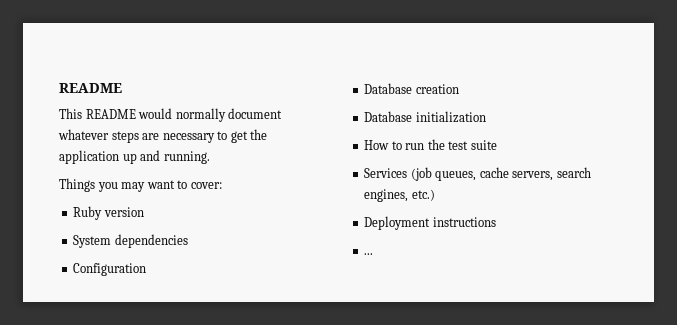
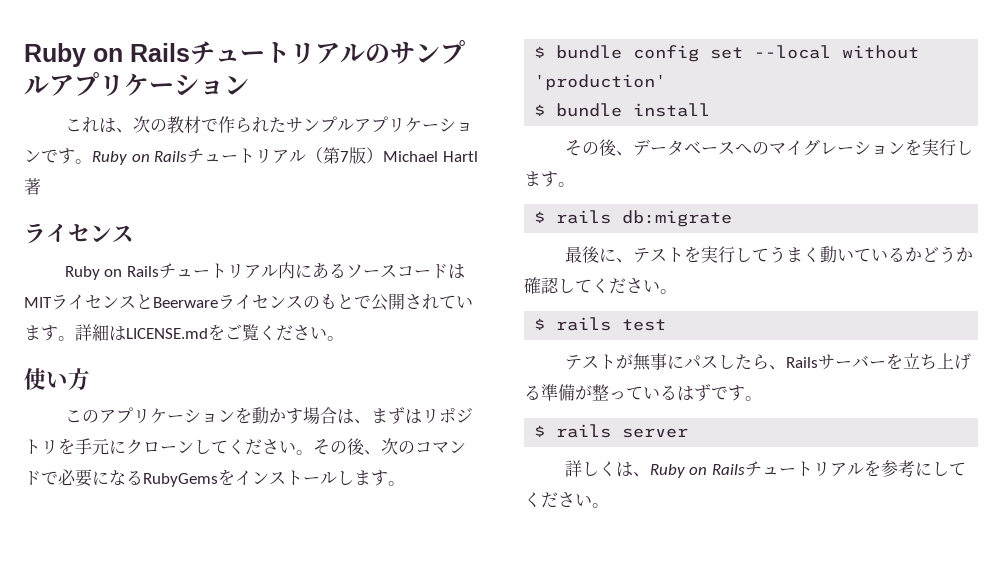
[59,83,122,93] [59,108,283,122] [58,129,268,143] [59,150,210,164] [59,178,222,192] [73,206,144,220] [73,234,188,248] [73,263,147,276] [364,83,459,94] [364,111,486,123] [364,139,497,150] [364,167,591,181] [364,189,435,202] [364,216,496,230] [364,253,374,255] README // This README would normally document whatever steps are necessary to get the application up and running. // Things you may want to cover: // Ruby version // System dependencies // Configuration // Database creation // Database initialization // How to run the test suite // Services (job queues, cache servers, search engines, etc.) // Deployment instructions // ... -> [24,40,465,67] [24,72,249,96] [64,116,473,134] [24,147,478,165] [24,178,41,195] [24,223,134,244] [64,262,466,280] [24,293,473,311] [24,324,344,341] [24,368,90,390] [64,407,473,424] [24,438,466,455] [24,469,405,487] [534,45,920,62] [534,74,667,91] [534,103,711,117] [564,139,973,156] [524,171,575,187] [534,210,733,227] [564,246,973,263] [524,277,677,294] [534,317,667,331] [564,353,971,371] [524,384,762,401] [534,424,689,438] [564,460,967,478] [524,492,609,508] Ruby on Railsチュートリアルのサンプルアプリケーション // これは、次の教材で作られたサンプルアプリケーションです。Ruby on Railsチュートリアル（第7版）Michael Hartl著 // ライセンス // Ruby on Railsチュートリアル内にあるソースコードはMITライセンスとBeerwareライセンスのもとで公開されています。詳細はLICENSE.mdをご覧ください。 // 使い方 // このアプリケーションを動かす場合は、まずはリポジトリを手元にクローンしてください。その後、次のコマンドで必要になるRubyGemsをインストールします。 // $ bundle config set --local without 'production' // $ bundle install // その後、データベースへのマイグレーションを実行します。 // $ rails db:migrate // 最後に、テストを実行してうまく動いているかどうか確認してください。 // $ rails test // テストが無事にパスしたら、Railsサーバーを立ち上げる準備が整っているはずです。 // $ rails server // 詳しくは、Ruby on Railsチュートリアルを参考にしてください。

